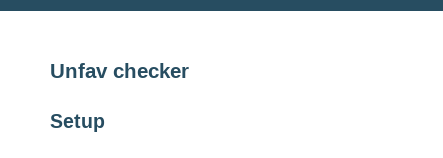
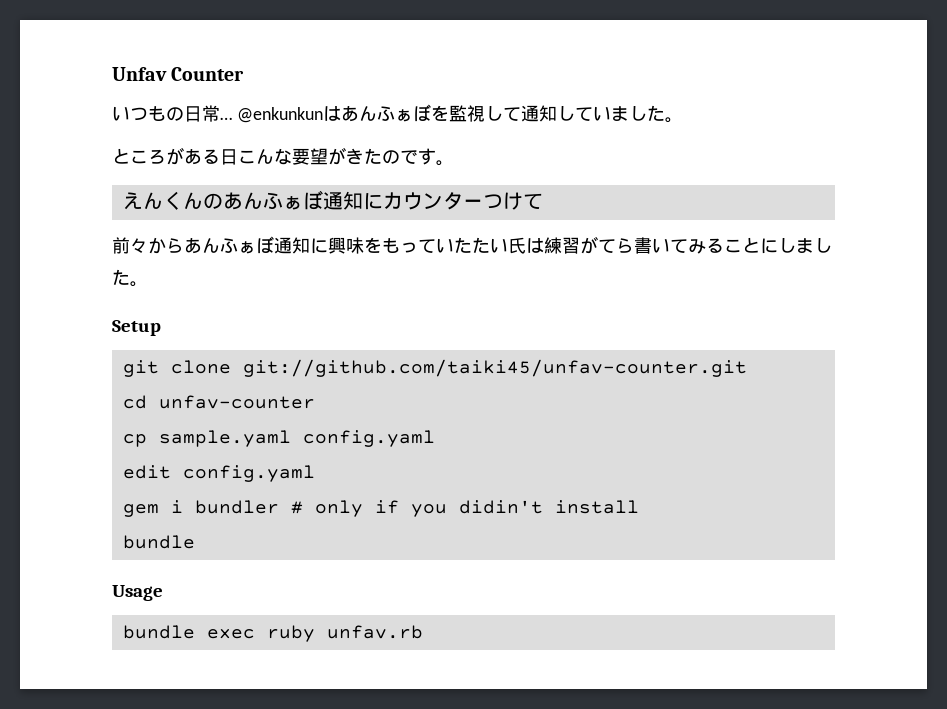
[113,63,189,78] [50,114,105,132] checker // Setup -> [171,67,245,81] [112,104,683,123] [112,147,454,166] [122,190,543,210] [112,236,832,254] [112,269,148,287] [112,320,161,336] [122,359,747,377] [122,395,315,409] [122,430,435,447] [122,465,315,482] [122,500,639,517] [122,535,195,549] [112,585,163,601] [122,625,423,642] Counter // いつもの日常… @enkunkunはあんふぁぼを監視して通知していました。 // ところがある日こんな要望がきたのです。 // えんくんのあんふぁぼ通知にカウンターつけて // 前々からあんふぁぼ通知に興味をもっていたたい氏は練習がてら書いてみることにしました。 // Setup // git clone git://github.com/taiki45/unfav-counter.git // cd unfav-counter // cp sample.yaml config.yaml // edit config.yaml // gem i bundler # only if you didin't install // bundle // Usage // bundle exec ruby unfav.rb

